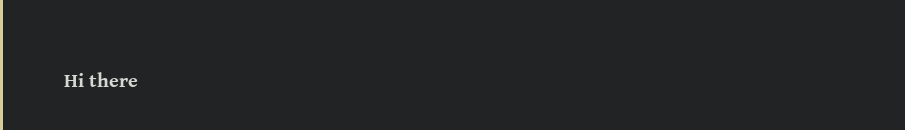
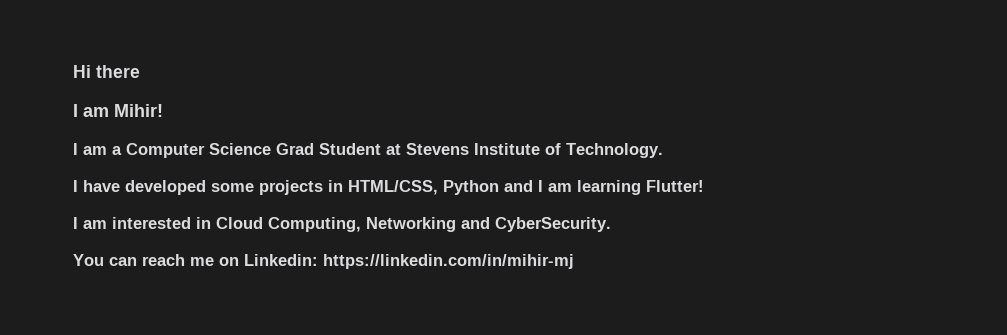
(139, 79) none -> [73,104,163,117] [73,143,663,158] [73,180,704,195] [73,217,611,232] [73,254,574,269] // I am Mihir! // I am a Computer Science Grad Student at Stevens Institute of Technology. // I have developed some projects in HTML/CSS, Python and I am learning Flutter! // I am interested in Cloud Computing, Networking and CyberSecurity. // You can reach me on Linkedin: https://linkedin.com/in/mihir-mj

